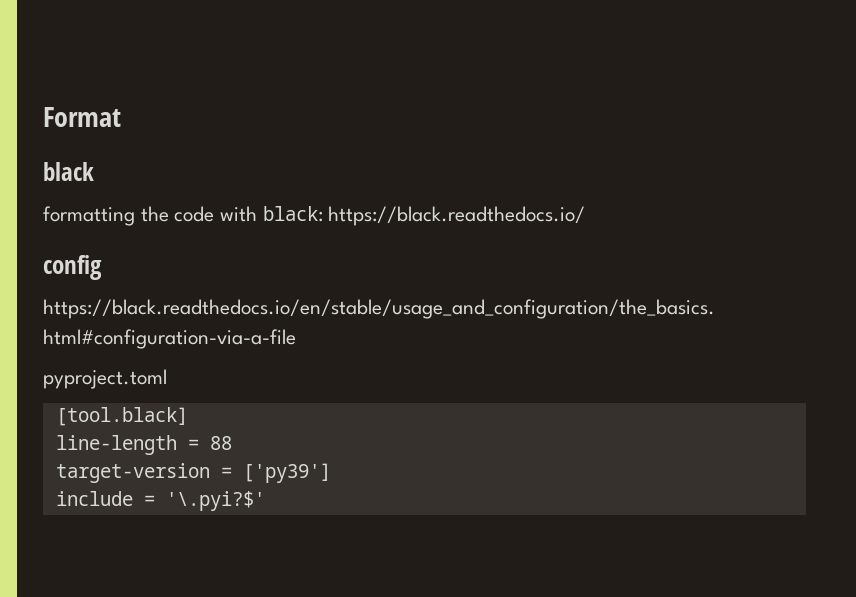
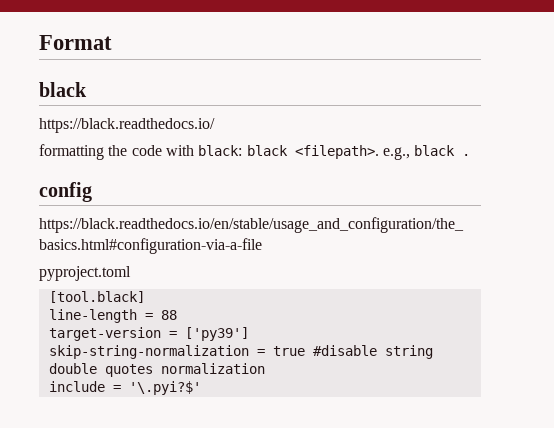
(94, 171) none -> [39,118,215,133] // https://black.readthedocs.io/
[328,206,586,226] https://black.readthedocs.io/ -> [246,145,471,160] black <filepath>. e.g., black .
(331, 473) none -> [48,345,433,359] [48,363,265,377] // skip-string-normalization = true #disable string double quotes normalization

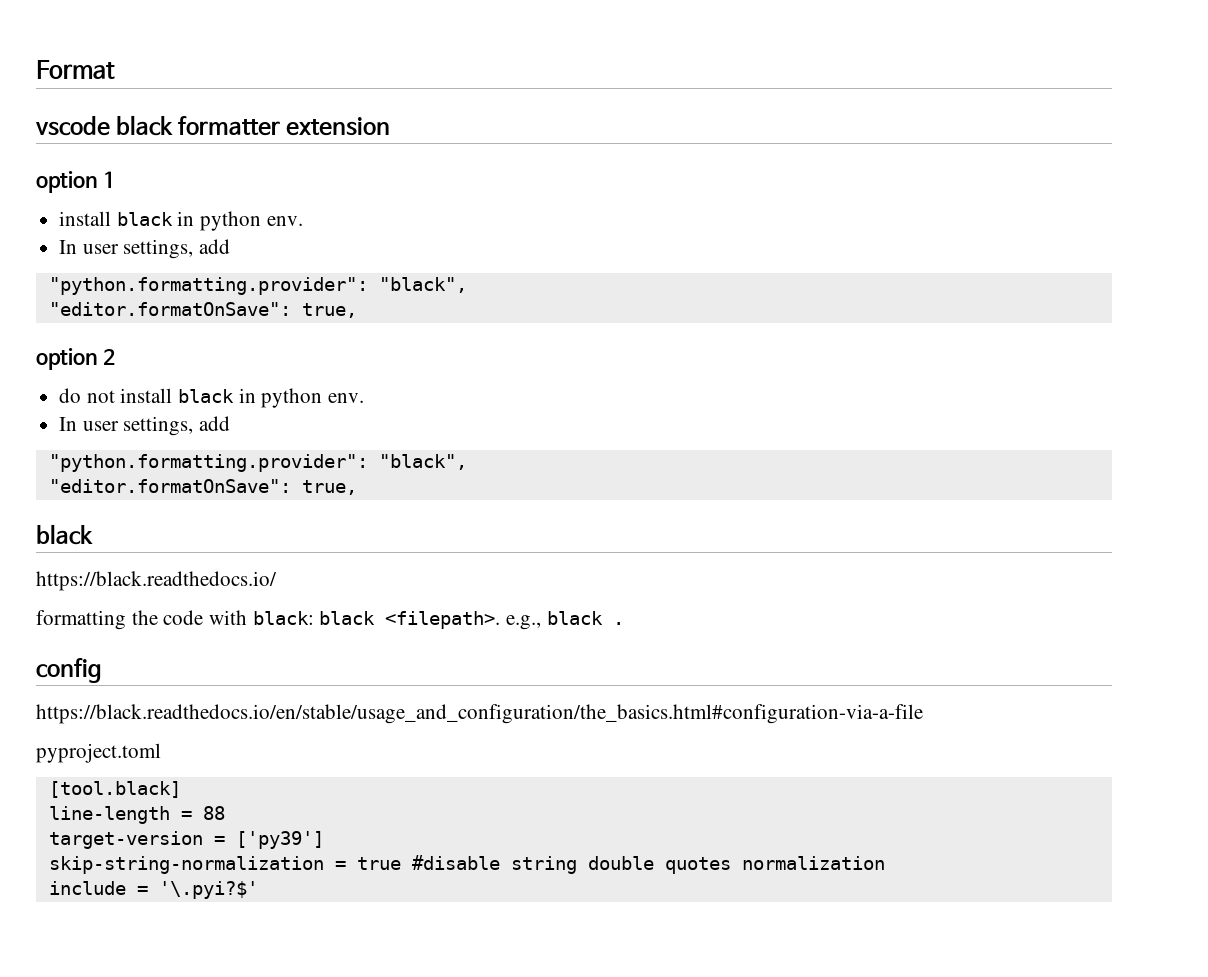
(112, 42) none -> [35,115,391,136] [36,171,115,193] [59,211,303,231] [59,239,231,259] [48,277,467,295] [48,302,357,318] [36,348,115,370] [59,388,365,408] [59,416,231,436] [48,454,467,472] [48,479,357,495] // vscode black formatter extension // option 1 // install black in python env. // In user settings, add // "python.formatting.provider": "black", // "editor.formatOnSave": true, // option 2 // do not install black in python env. // In user settings, add // "python.formatting.provider": "black", // "editor.formatOnSave": true,

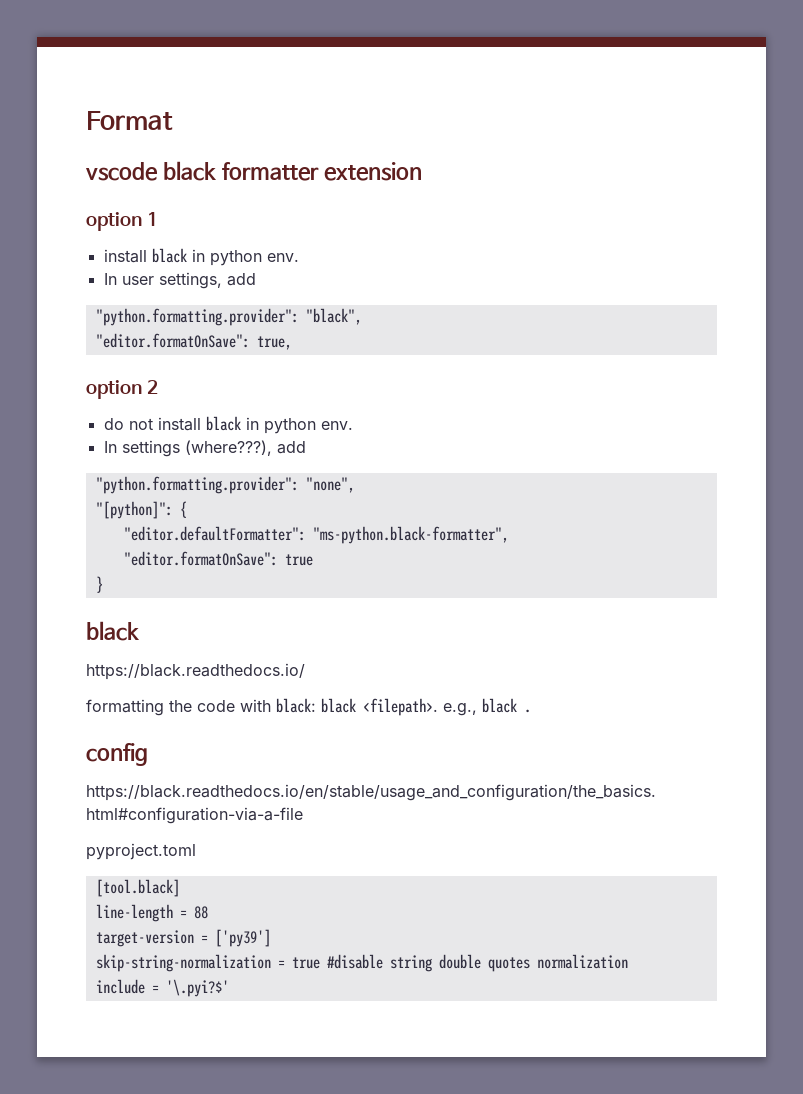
[82,416,231,436] [48,454,467,472] [48,479,357,495] user settings, add // "python.formatting.provider": "black", // "editor.formatOnSave": true, -> [121,440,306,457] [95,476,355,494] [95,501,187,519] [123,526,509,544] [123,551,313,566] [95,576,103,593] settings (where???), add // "python.formatting.provider": "none", // "[python]": { // "editor.defaultFormatter": "ms-python.black-formatter", // "editor.formatOnSave": true // }

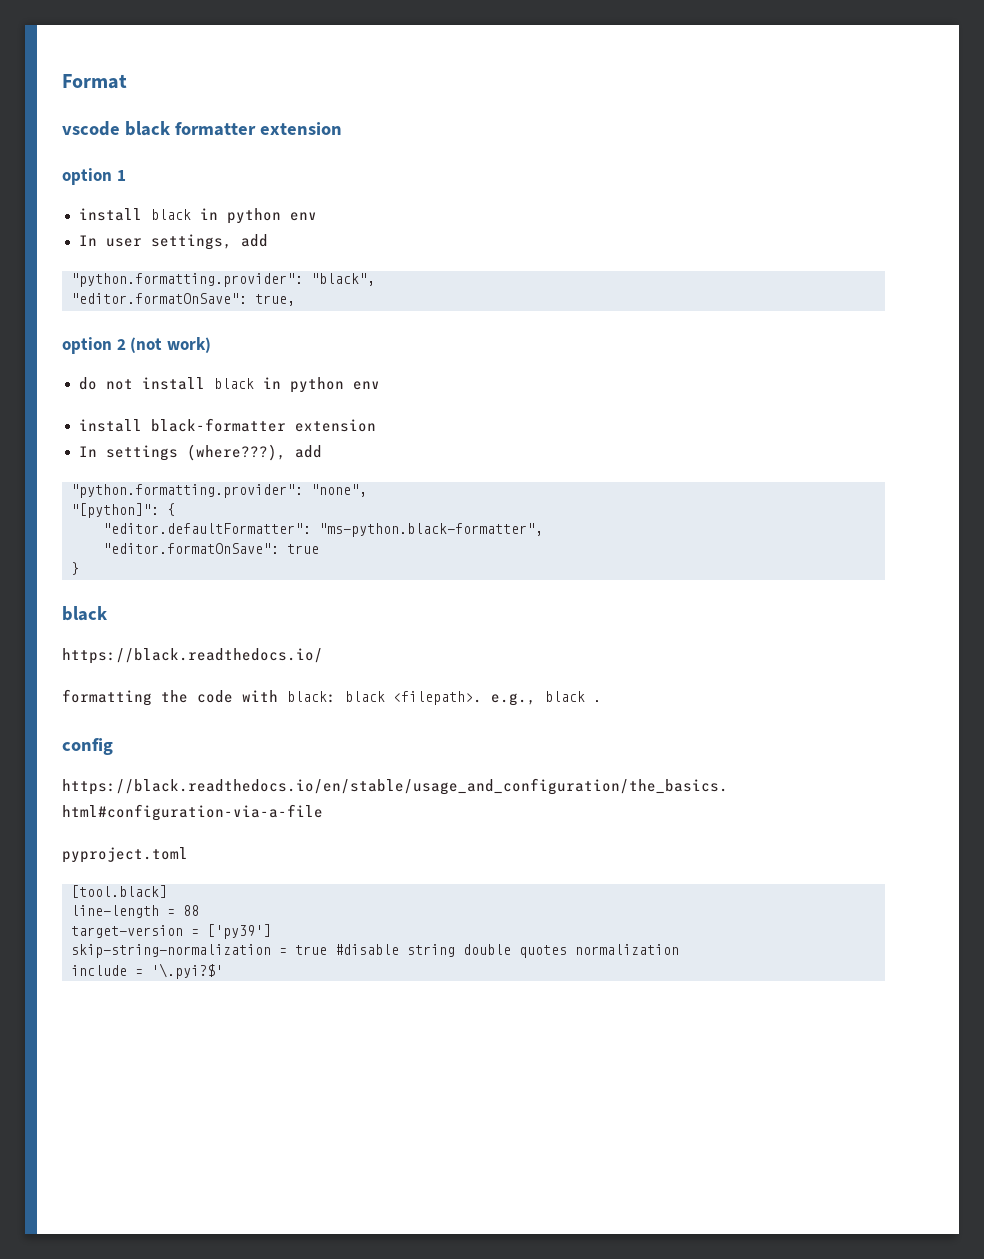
[266,253,299,262] env. -> [289,212,317,221] env
(159, 387) none -> [130,337,211,353] (not work)
[320,421,353,430] env. -> [352,381,380,390] [78,418,376,432] env // install black-formatter extension

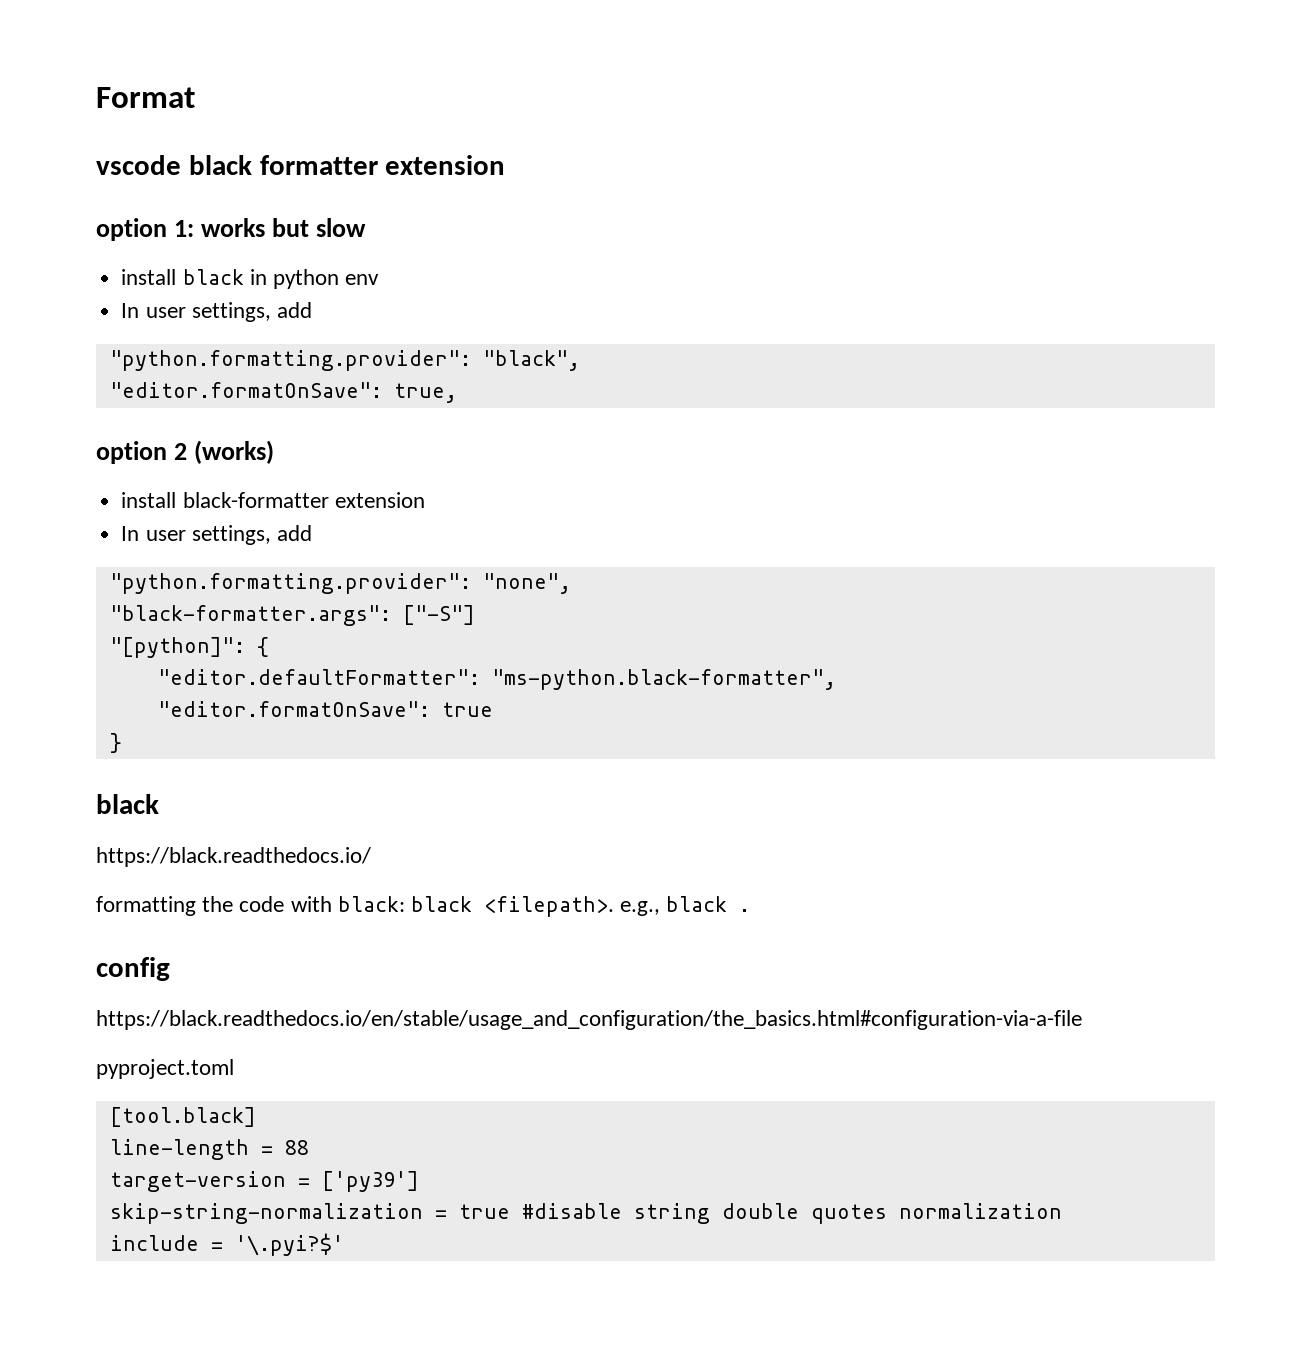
[116,170,126,181] 1 -> [174,218,367,237] 1: works but slow
[130,337,211,353] [78,377,380,393] (not work) // do not install black in python env -> [194,440,275,464] (works)
[105,444,286,461] settings (where???), -> [145,525,271,545] user settings,
(367, 490) none -> [109,605,475,626] // "black-formatter.args": ["-S"]

